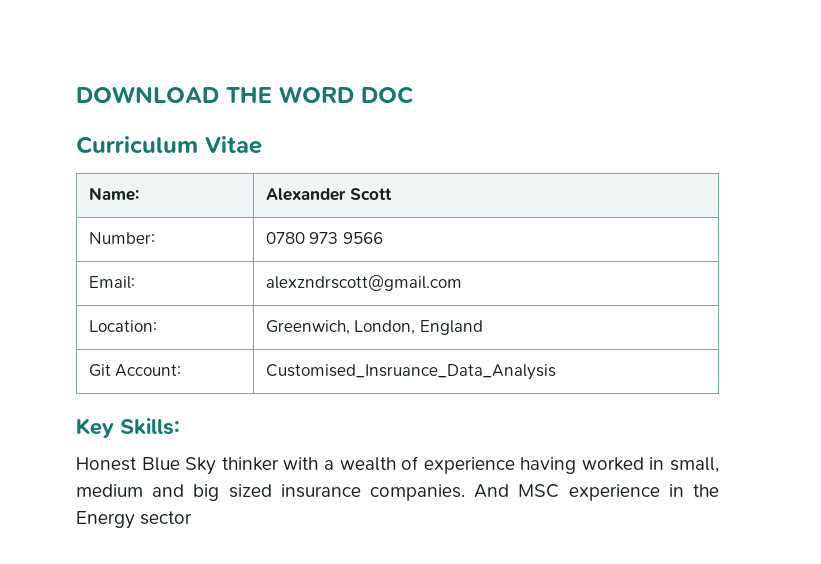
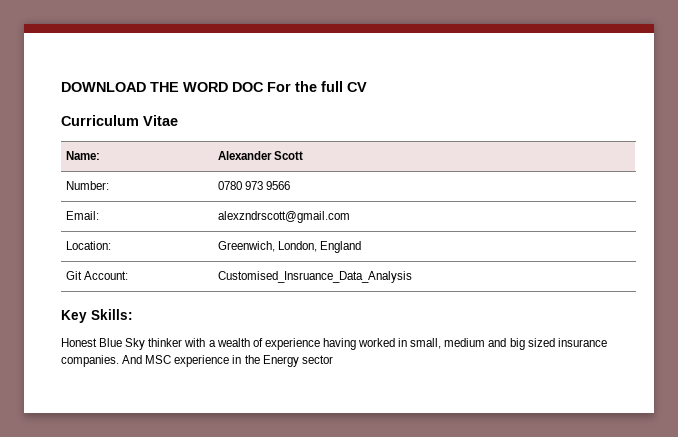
(414, 95) none -> [267,81,367,92] For the full CV

